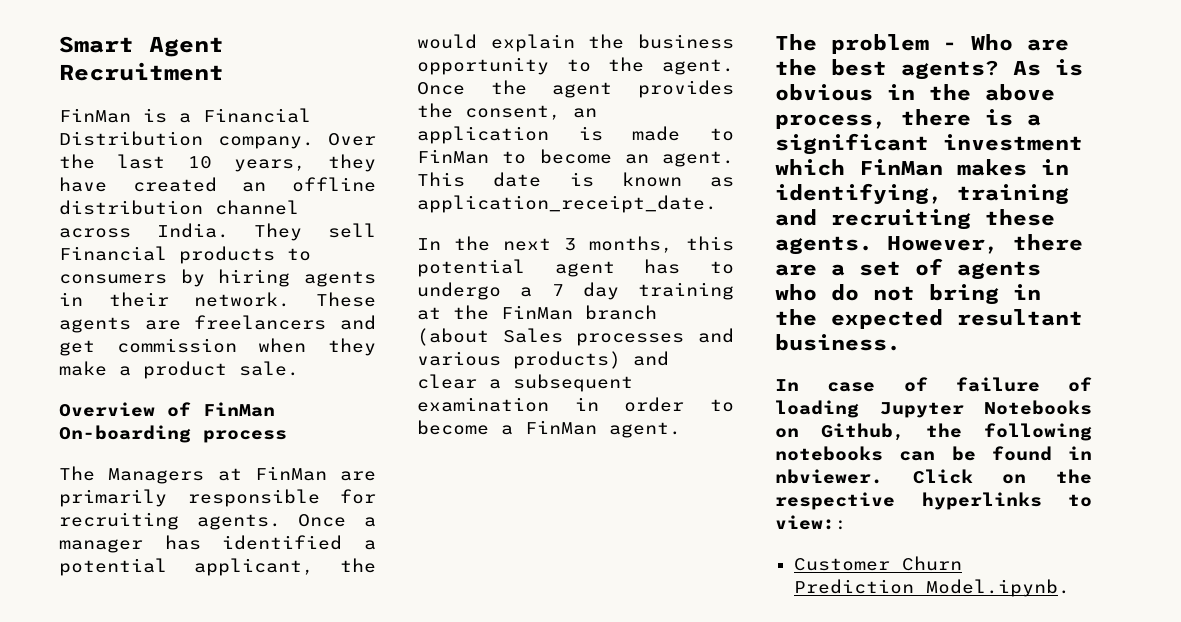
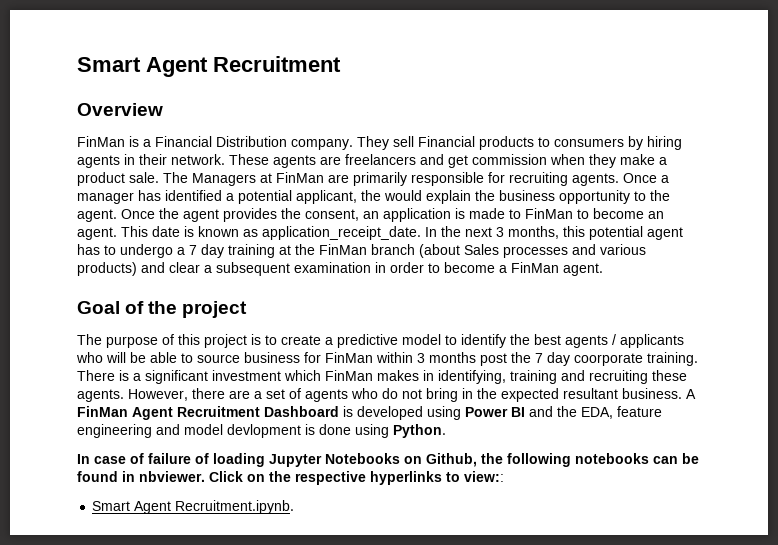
(224, 71) none -> [77,103,163,116] // Overview
[328,133,376,146] [59,154,376,172] [59,177,376,192] [59,200,299,215] [59,223,229,238] Over the last 10 years, they have created an offline distribution channel across India. -> (353, 144) none
[59,402,275,417] [59,425,287,443] // Overview of FinMan On-boarding process // -> (159, 177) none
(717, 204) // -> (421, 233) none
[775,34,1069,54] [775,59,1083,80] [775,84,1055,101] [775,109,971,129] The problem - Who are the best agents? As is obvious in the above process, there -> [77,301,248,318] [77,334,684,348] [76,352,698,366] [77,370,115,381] Goal of the project // The purpose of this project is to create a predictive model to identify the best agents / applicants who will be able to source business for FinMan within 3 months post the 7 day coorporate training. There
(901, 342) none -> [686,389,696,399] [77,406,662,420] [77,424,446,438] A FinMan Agent Recruitment Dashboard is developed using Power BI and the EDA, feature engineering and model devlopment is done using Python.
[793,556,962,571] [793,579,1070,597] Customer Churn Prediction Model.ipynb. -> [92,500,295,514] Smart Agent Recruitment.ipynb.

